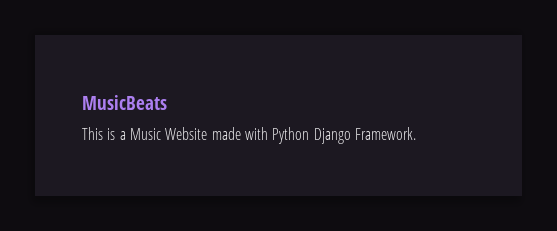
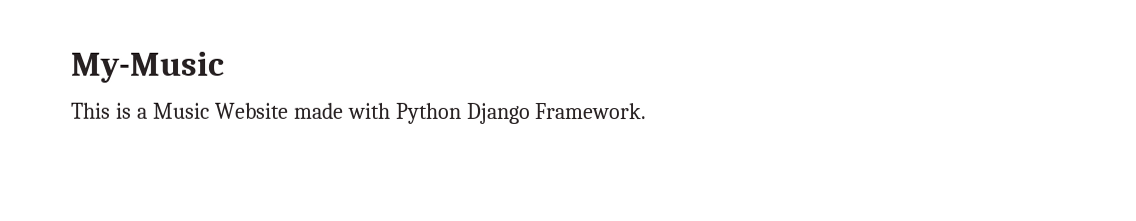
[82,95,167,110] MusicBeats -> [71,51,225,83] My-Music

